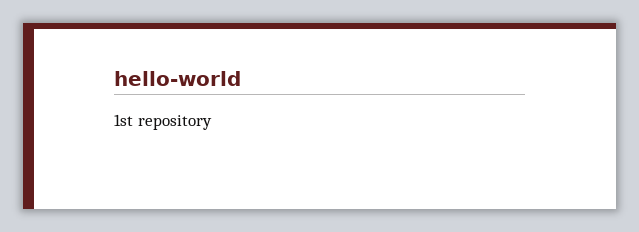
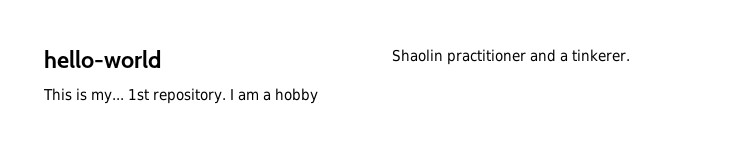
[114,114,212,130] 1st repository -> [43,88,318,104] [392,49,630,65] This is my... 1st repository. I am a hobby Shaolin practitioner and a tinkerer.

